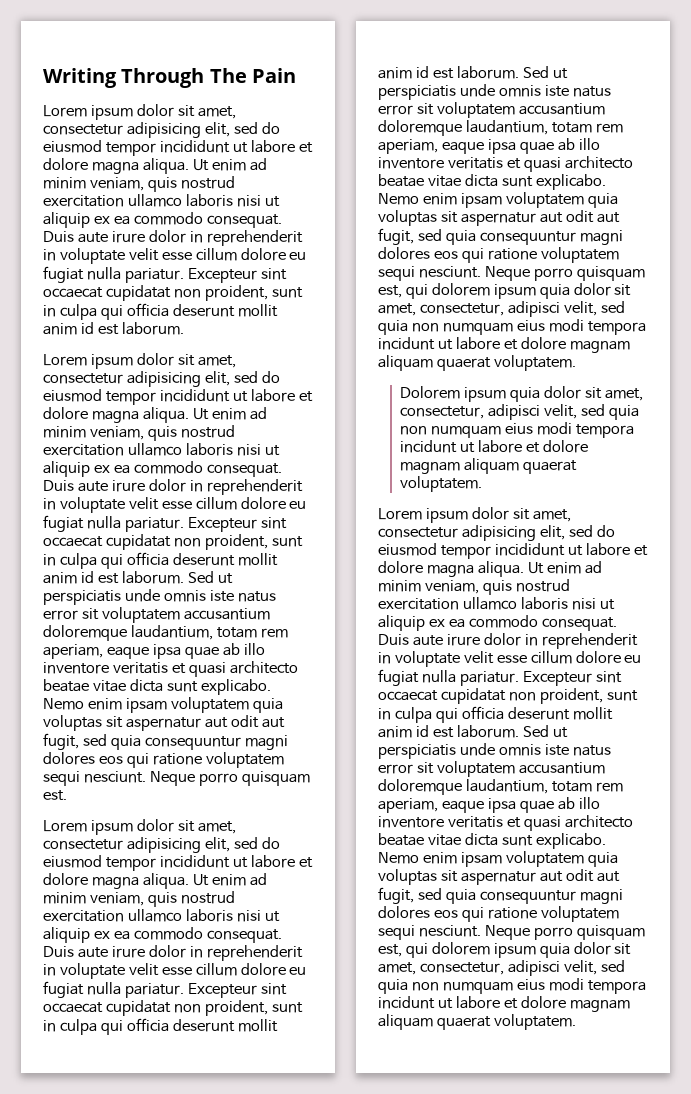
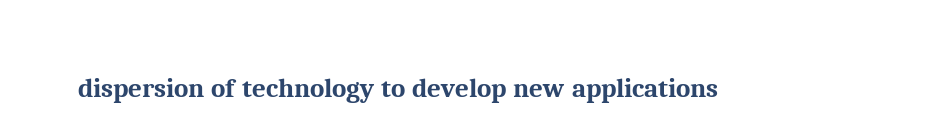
[43,68,297,88] [43,104,236,120] [43,122,280,138] [43,140,313,156] [43,158,267,174] [43,176,235,192] [43,194,280,207] [43,212,282,228] [43,230,303,246] [43,248,307,264] [43,266,287,283] [43,285,303,301] [43,303,278,320] [43,322,184,335] [43,353,236,369] [43,371,280,387] [43,389,313,405] [43,407,267,423] [43,425,235,441] [43,443,280,456] [43,461,282,477] [43,479,303,495] [43,497,307,513] [43,515,287,532] [43,534,303,550] [43,552,278,569] [43,571,233,584] [43,589,276,605] [43,607,270,623] [43,625,288,641] [43,643,265,659] [43,661,298,677] [43,679,271,695] [43,697,283,713] [43,715,285,731] [43,733,288,750] [43,752,284,768] [43,771,310,786] [43,790,67,801] [43,819,236,835] [43,837,280,853] [43,855,313,871] [43,873,267,889] [43,891,235,907] [43,909,280,922] [43,927,282,943] [43,945,303,961] [43,963,307,979] [43,981,287,998] [43,1000,303,1016] [43,1018,278,1035] [378,66,568,79] [378,84,611,100] [378,102,605,118] [378,120,623,136] [378,138,600,154] [378,156,633,172] [378,174,606,190] [378,192,618,208] [378,210,620,226] [378,228,623,245] [378,247,619,263] [378,266,645,281] [378,283,632,299] [378,301,625,317] [378,319,646,335] [378,337,630,353] [378,355,576,371] [400,386,643,402] [400,404,639,420] [400,422,634,438] [400,440,588,453] [400,458,578,474] [400,476,483,492] [378,507,571,523] [378,525,615,541] [378,543,648,559] [378,561,602,577] [378,579,570,595] [378,597,615,610] [378,615,617,631] [378,633,638,649] [378,651,642,667] [378,669,622,686] [378,688,638,704] [378,706,613,723] [378,725,568,738] [378,743,611,759] [378,761,605,777] [378,779,623,795] [378,797,600,813] [378,815,633,831] [378,833,606,849] [378,851,618,867] [378,869,620,885] [378,887,623,904] [378,906,619,922] [378,925,645,940] [378,942,632,958] [378,960,625,976] [378,978,646,994] [378,996,630,1012] [378,1014,576,1030] Writing Through The Pain // Lorem ipsum dolor sit amet, consectetur adipisicing elit, sed do eiusmod tempor incididunt ut labore et dolore magna aliqua. Ut enim ad minim veniam, quis nostrud exercitation ullamco laboris nisi ut aliquip ex ea commodo consequat. Duis aute irure dolor in reprehenderit in voluptate velit esse cillum dolore eu fugiat nulla pariatur. Excepteur sint occaecat cupidatat non proident, sunt in culpa qui officia deserunt mollit anim id est laborum. // Lorem ipsum dolor sit amet, consectetur adipisicing elit, sed do eiusmod tempor incididunt ut labore et dolore magna aliqua. Ut enim ad minim veniam, quis nostrud exercitation ullamco laboris nisi ut aliquip ex ea commodo consequat. Duis aute irure dolor in reprehenderit in voluptate velit esse cillum dolore eu fugiat nulla pariatur. Excepteur sint occaecat cupidatat non proident, sunt in culpa qui officia deserunt mollit anim id est laborum. Sed ut perspiciatis unde omnis iste natus error sit voluptatem accusantium doloremque laudantium, totam rem aperiam, eaque ipsa quae ab illo inventore veritatis et quasi architecto beatae vitae dicta sunt explicabo. Nemo enim ipsam voluptatem quia voluptas sit aspernatur aut odit aut fugit, sed quia consequuntur magni dolores eos qui ratione voluptatem sequi nesciunt. Neque porro quisquam est. // Lorem ipsum dolor sit amet, consectetur adipisicing elit, sed do eiusmod tempor incididunt ut labore et dolore magna aliqua. Ut enim ad minim veniam, quis nostrud exercitation ullamco laboris nisi ut aliquip ex ea commodo consequat. Duis aute irure dolor in reprehenderit in voluptate velit esse cillum dolore eu fugiat nulla pariatur. Excepteur sint occaecat cupidatat non proident, sunt in culpa qui officia deserunt mollit anim id est laborum. Sed ut perspiciatis unde omnis iste natus error sit voluptatem accusantium doloremque laudantium, totam rem aperiam, eaque ipsa quae ab illo inventore veritatis et quasi architecto beatae vitae dicta sunt explicabo. Nemo enim ipsam voluptatem quia voluptas sit aspernatur aut odit aut fugit, sed quia consequuntur magni dolores eos qui ratione voluptatem sequi nesciunt. Neque porro quisquam est, qui dolorem ipsum quia dolor sit amet, consectetur, adipisci velit, sed quia non numquam eius modi tempora incidunt ut labore et dolore magnam aliquam quaerat voluptatem. // Dolorem ipsum quia dolor sit amet, consectetur, adipisci velit, sed quia non numquam eius modi tempora incidunt ut labore et dolore magnam aliquam quaerat voluptatem. // Lorem ipsum dolor sit amet, consectetur adipisicing elit, sed do eiusmod tempor incididunt ut labore et dolore magna aliqua. Ut enim ad minim veniam, quis nostrud exercitation ullamco laboris nisi ut aliquip ex ea commodo consequat. Duis aute irure dolor in reprehenderit in voluptate velit esse cillum dolore eu fugiat nulla pariatur. Excepteur sint occaecat cupidatat non proident, sunt in culpa qui officia deserunt mollit anim id est laborum. Sed ut perspiciatis unde omnis iste natus error sit voluptatem accusantium doloremque laudantium, totam rem aperiam, eaque ipsa quae ab illo inventore veritatis et quasi architecto beatae vitae dicta sunt explicabo. Nemo enim ipsam voluptatem quia voluptas sit aspernatur aut odit aut fugit, sed quia consequuntur magni dolores eos qui ratione voluptatem sequi nesciunt. Neque porro quisquam est, qui dolorem ipsum quia dolor sit amet, consectetur, adipisci velit, sed quia non numquam eius modi tempora incidunt ut labore et dolore magnam aliquam quaerat voluptatem. -> [78,78,718,103] dispersion of technology to develop new applications

